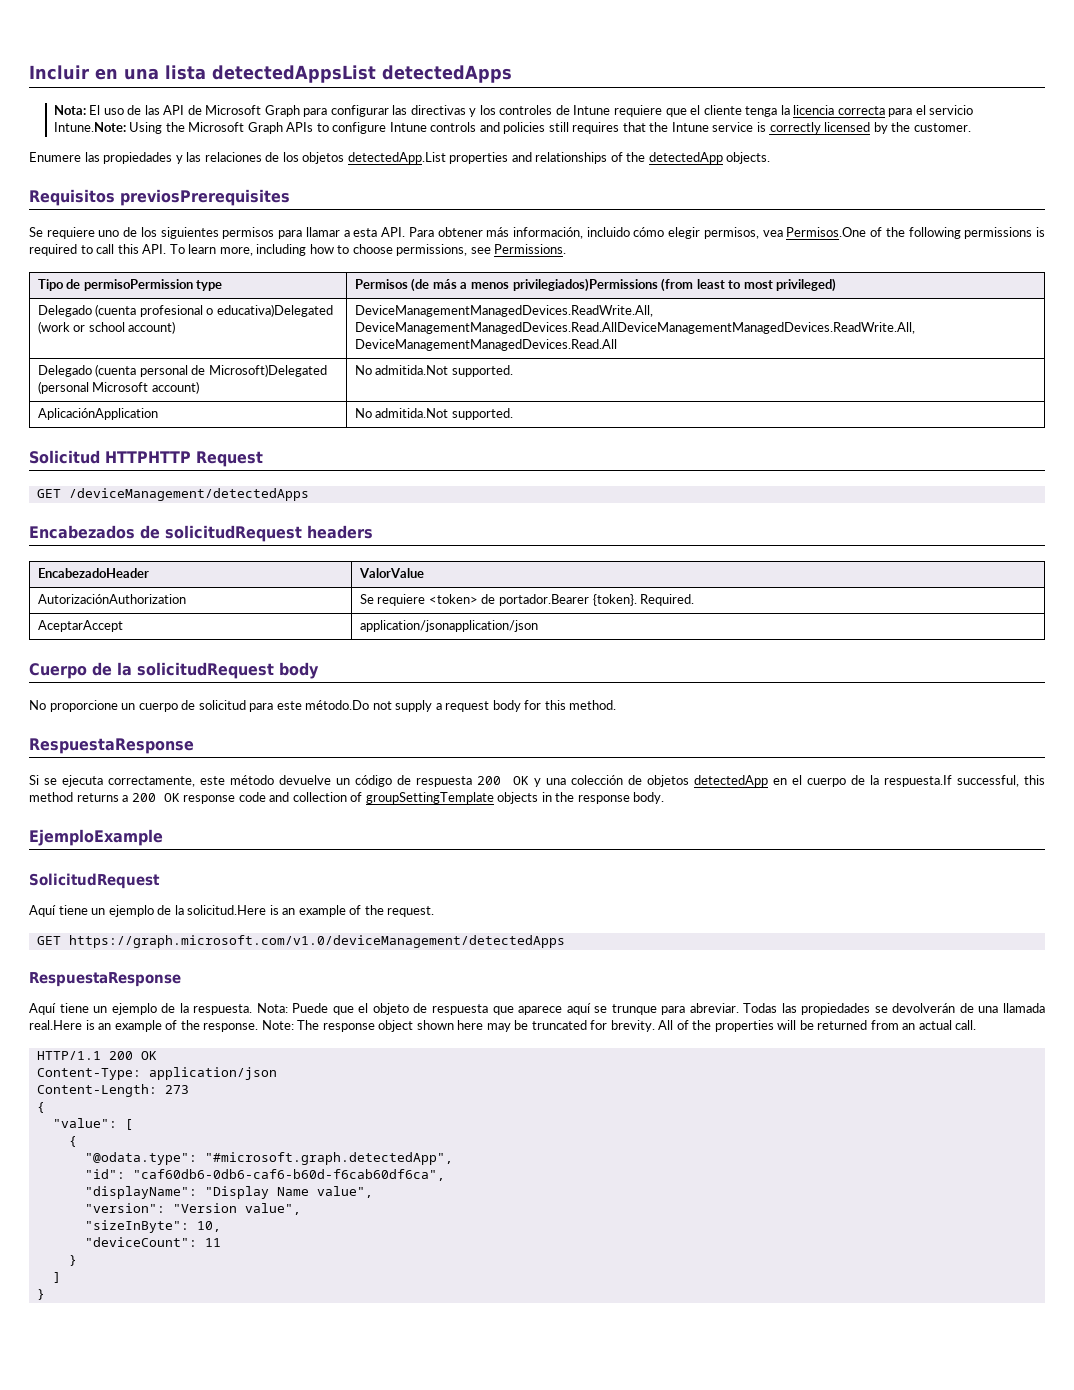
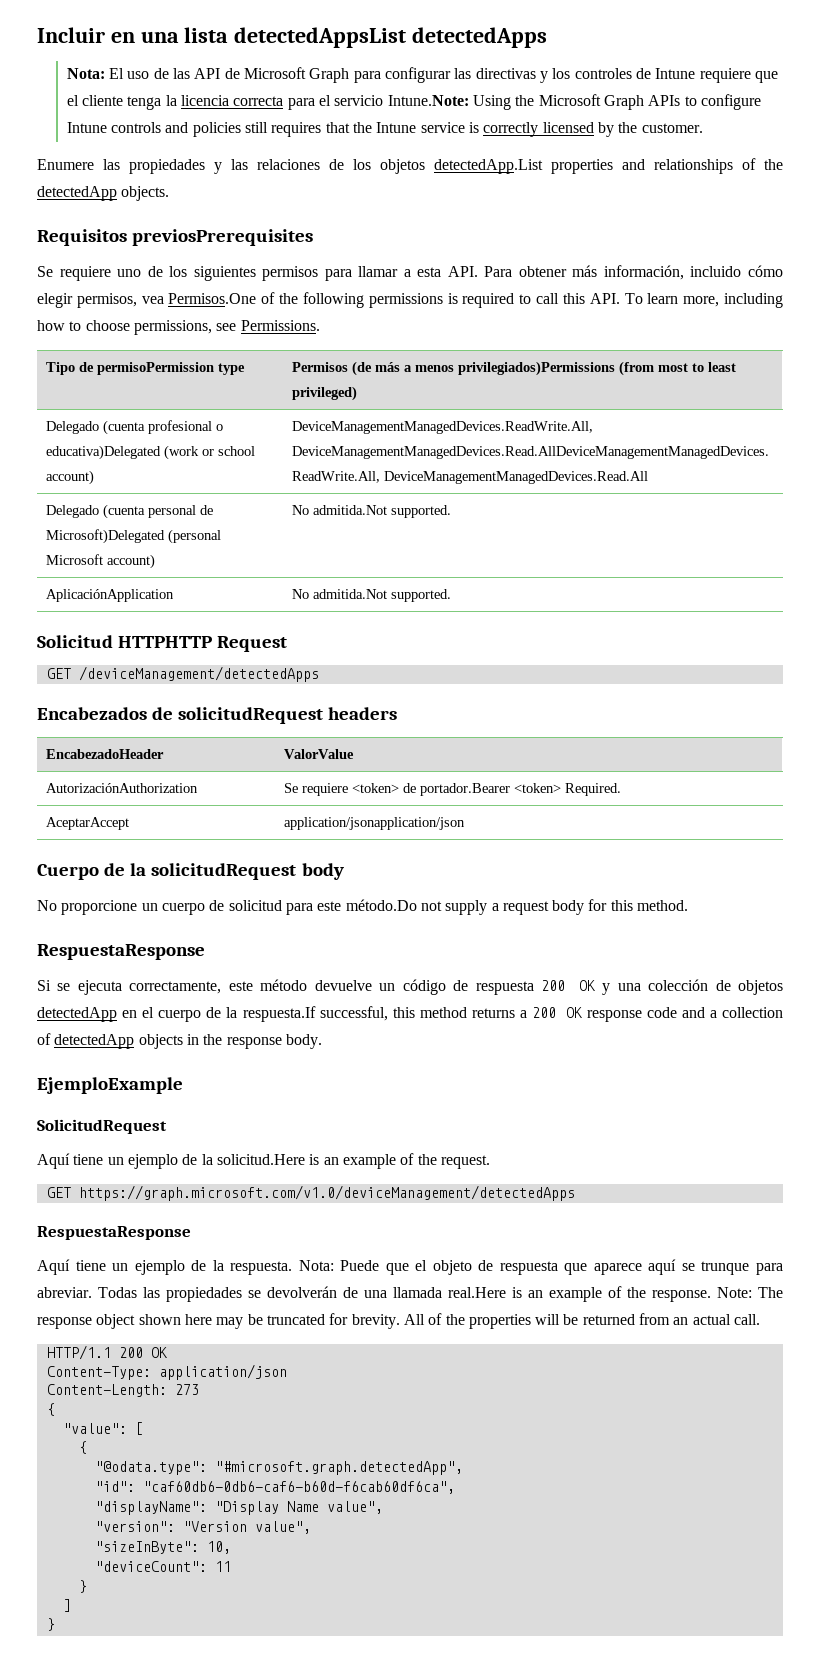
[696,279,773,289] least to most -> [658,362,737,372] most to least
[592,594,637,606] {token}. -> [514,783,562,793] <token>
(290, 797) none -> [709,1010,717,1018] a
[365,792,494,804] groupSettingTemplate -> [54,1034,135,1049] detectedApp

